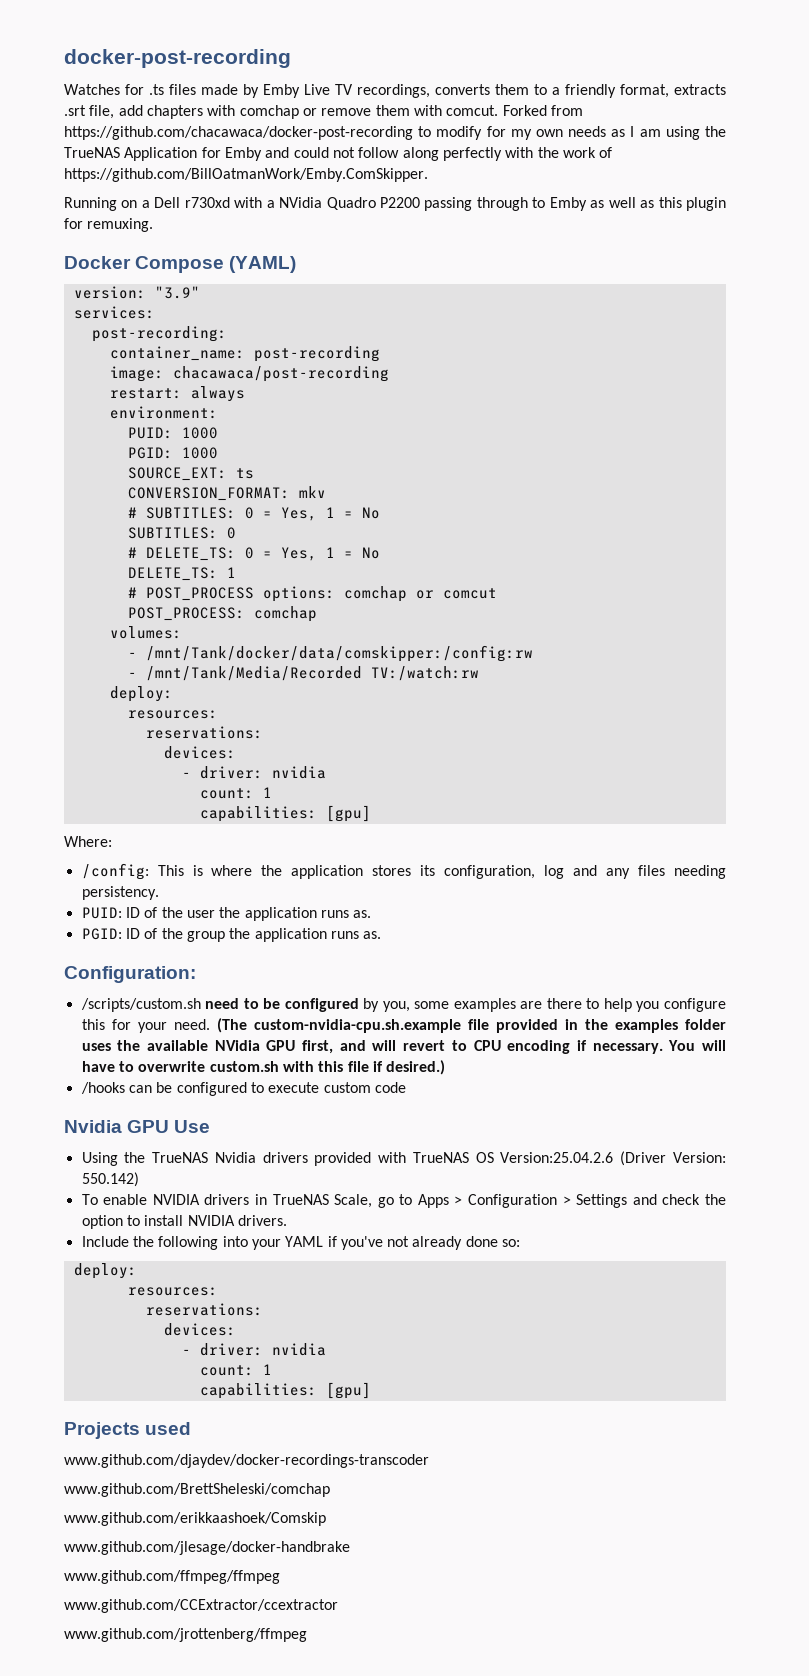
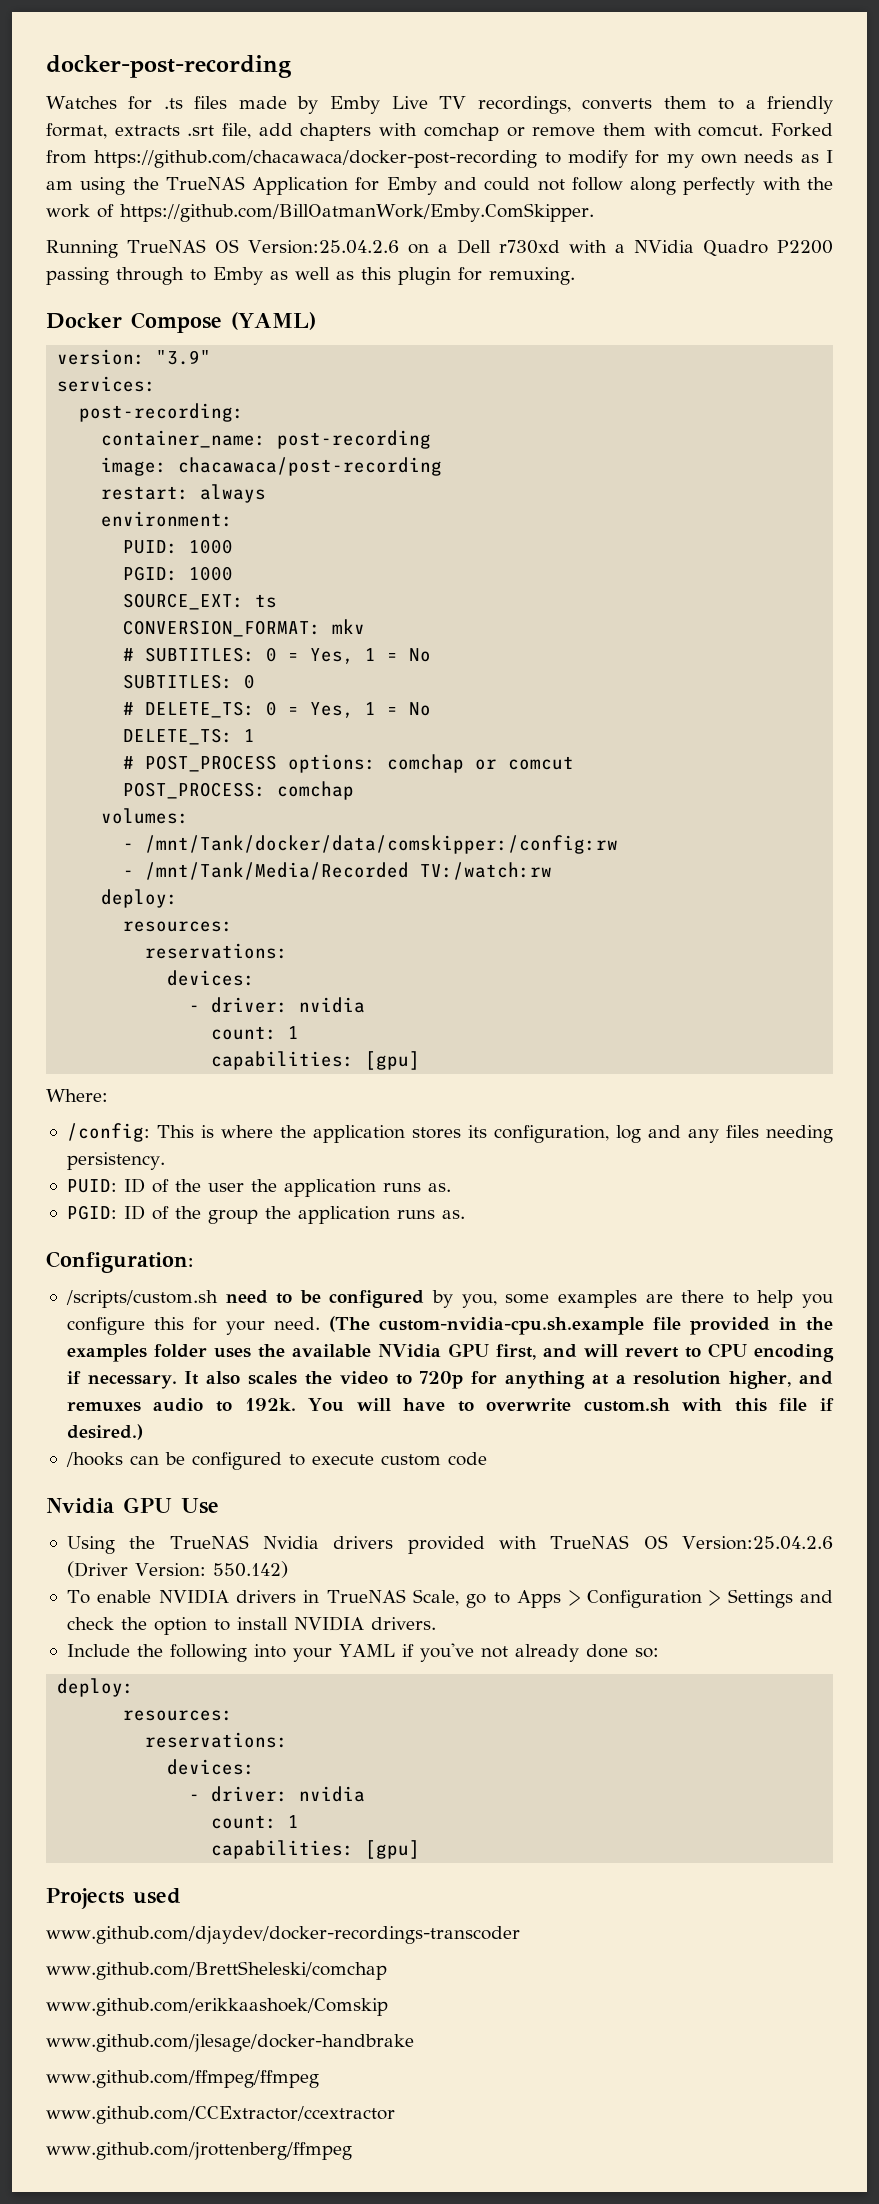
(117, 204) none -> [127,239,399,254] TrueNAS OS Version:25.04.2.6
(663, 1048) none -> [184,1371,834,1389] [66,1398,296,1412] It also scales the video to 720p for anything at a resolution higher, and remuxes audio to 192k.

